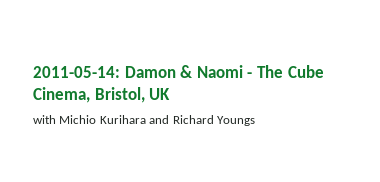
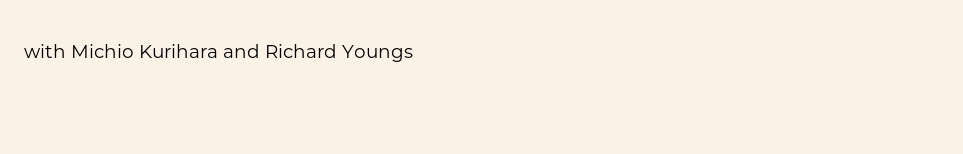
[33,65,324,78] [33,87,171,103] 2011-05-14: Damon & Naomi - The Cube Cinema, Bristol, UK // -> (24, 51) none

